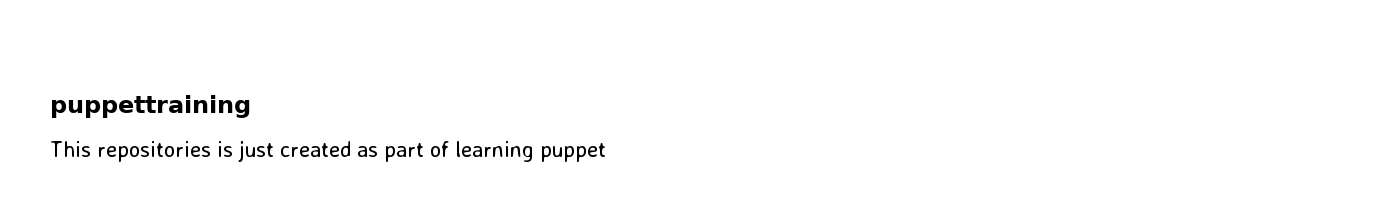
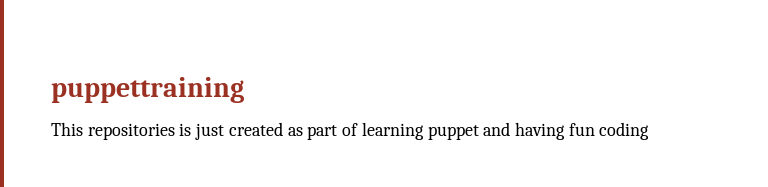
(606, 152) none -> [483,122,650,140] and having fun coding

